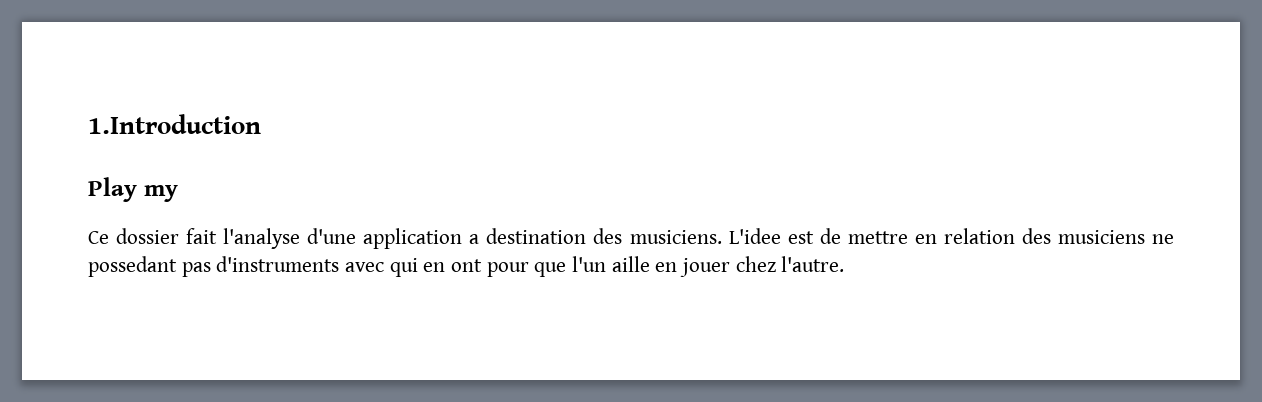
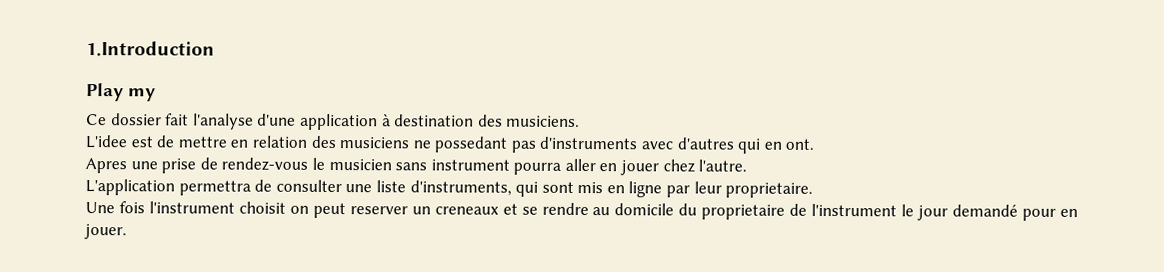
[469,234,480,244] a -> [381,114,391,127] à
(722, 237) none -> (581, 121) //
(385, 267) none -> [676,137,734,150] d'autres
[451,256,845,277] ont pour que l'un aille en jouer chez l'autre. -> [785,138,815,150] [85,157,748,176] [85,179,814,198] [85,201,1079,221] [84,224,127,240] ont. // Apres une prise de rendez-vous le musicien sans instrument pourra aller en jouer chez l'autre. // L'application permettra de consulter une liste d'instruments, qui sont mis en ligne par leur proprietaire. // Une fois l'instrument choisit on peut reserver un creneaux et se rendre au domicile du proprietaire de l'instrument le jour demandé pour en jouer.

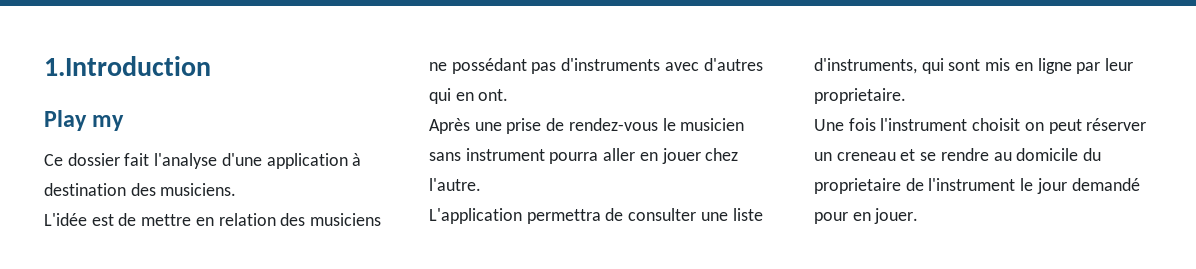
[85,135,127,149] L'idee -> [44,213,87,226] L'idée
[434,136,508,153] possedant -> [451,58,527,74] possédant
[85,158,127,174] Apres -> [429,118,470,134] Après
[349,206,499,215] reserver un creneaux -> [1086,118,1147,131] [814,152,896,161] réserver un creneau

